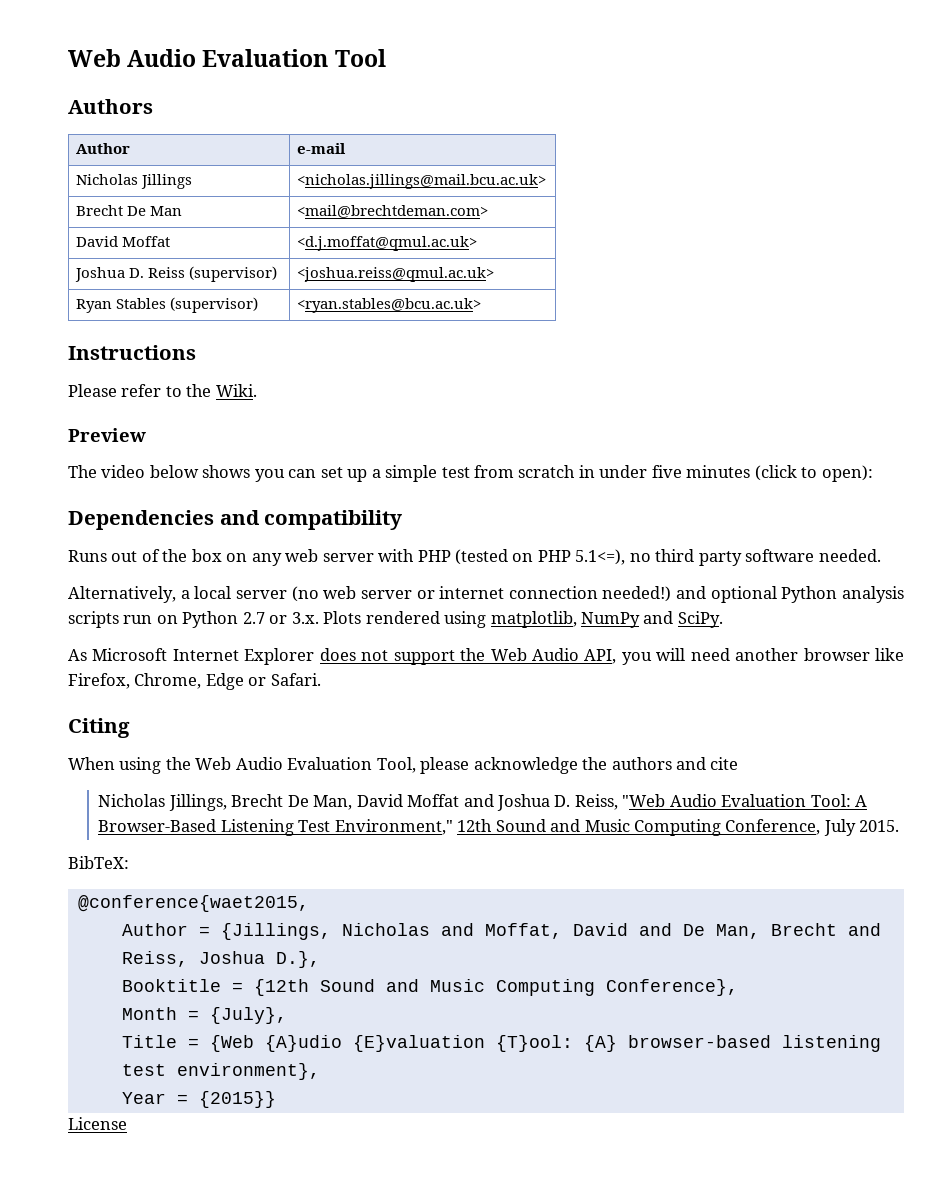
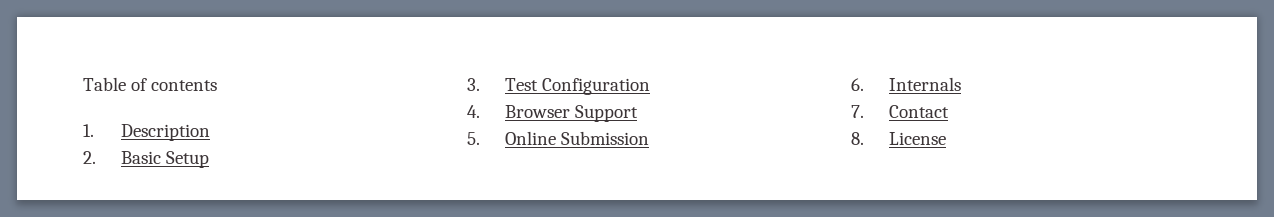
[68,49,386,67] [68,99,153,114] [75,143,130,154] [296,143,346,154] [75,174,193,189] [296,174,546,189] [75,205,183,216] [296,205,488,218] [75,236,171,247] [296,236,477,251] [74,266,278,282] [296,267,494,282] [75,297,259,313] [296,298,481,313] [68,345,196,360] [68,384,257,397] [68,428,146,442] [68,465,873,482] [68,510,403,530] [68,549,881,566] [68,586,904,603] [68,611,723,628] [68,648,904,665] [68,673,321,690] [68,718,130,738] [68,757,739,774] [98,794,868,811] [98,819,900,836] [68,856,129,869] [77,895,309,912] [121,923,881,940] [121,951,320,968] [121,979,738,996] [121,1007,287,1024] [121,1035,881,1052] [121,1063,320,1080] [121,1091,276,1108] Web Audio Evaluation Tool // Authors // Author | e-mail // Nicholas Jillings | <nicholas.jillings@mail.bcu.ac.uk> // Brecht De Man | <mail@brechtdeman.com> // David Moffat | <d.j.moffat@qmul.ac.uk> // Joshua D. Reiss (supervisor) | <joshua.reiss@qmul.ac.uk> // Ryan Stables (supervisor) | <ryan.stables@bcu.ac.uk> // Instructions // Please refer to the Wiki. // Preview // The video below shows you can set up a simple test from scratch in under five minutes (click to open): // Dependencies and compatibility // Runs out of the box on any web server with PHP (tested on PHP 5.1<=), no third party software needed. // Alternatively, a local server (no web server or internet connection needed!) and optional Python analysis scripts run on Python 2.7 or 3.x. Plots rendered using matplotlib, NumPy and SciPy. // As Microsoft Internet Explorer does not support the Web Audio API, you will need another browser like Firefox, Chrome, Edge or Safari. // Citing // When using the Web Audio Evaluation Tool, please acknowledge the authors and cite // Nicholas Jillings, Brecht De Man, David Moffat and Joshua D. Reiss, "Web Audio Evaluation Tool: A Browser-Based Listening Test Environment," 12th Sound and Music Computing Conference, July 2015. // BibTeX: // @conference{waet2015, // Author = {Jillings, Nicholas and Moffat, David and De Man, Brecht and Reiss, Joshua D.}, // Booktitle = {12th Sound and Music Computing Conference}, // Month = {July}, // Title = {Web {A}udio {E}valuation {T}ool: {A} browser-based listening test environment}, // Year = {2015}} // -> [83,77,218,91] [83,124,210,141] [83,151,210,168] [467,78,651,95] [467,105,639,122] [467,131,650,145] [851,77,961,91] [851,105,949,118] [851,132,864,145] Table of contents // 1. Description // 2. Basic Setup // 3. Test Configuration // 4. Browser Support // 5. Online Submission // 6. Internals // 7. Contact // 8.

